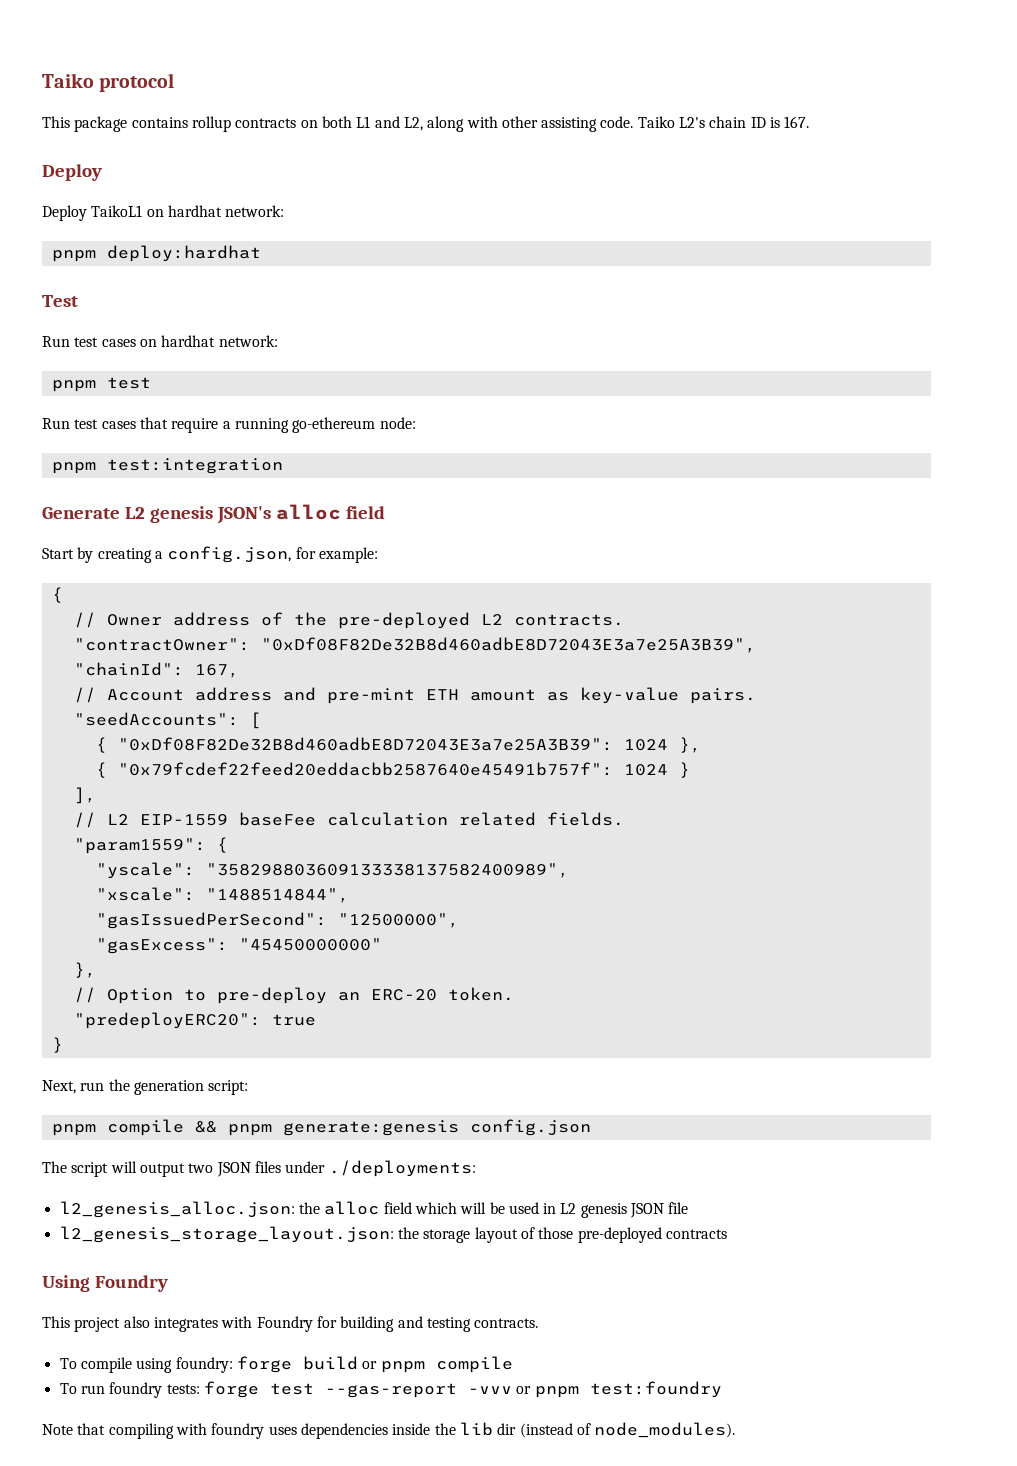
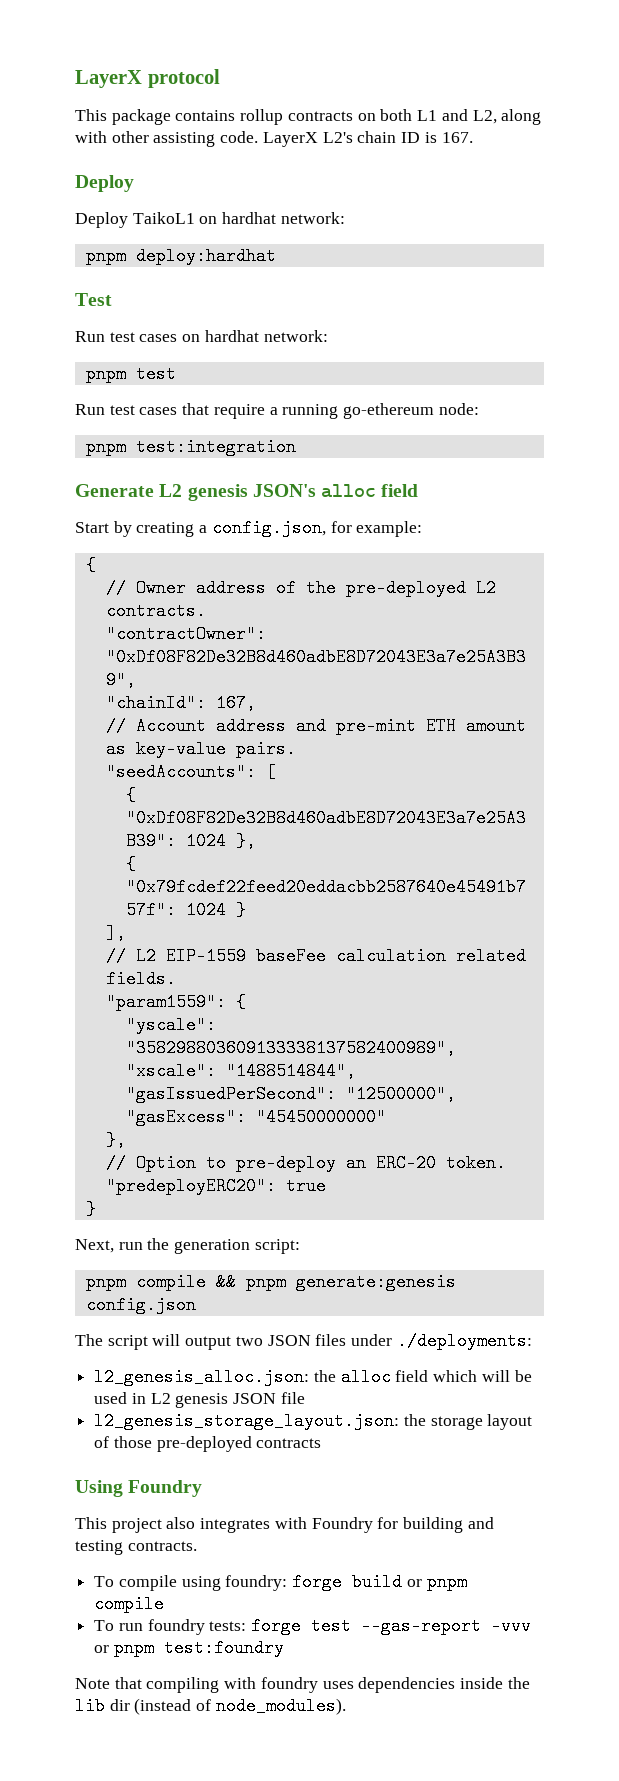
[42,73,94,88] Taiko -> [75,70,142,88] LayerX
[637,116,675,128] Taiko -> [262,132,318,147] LayerX

